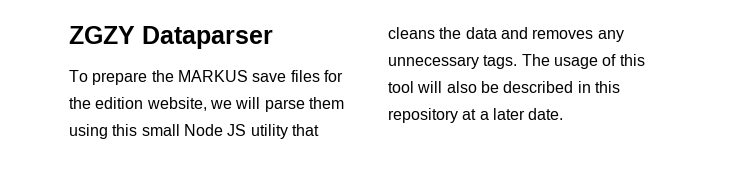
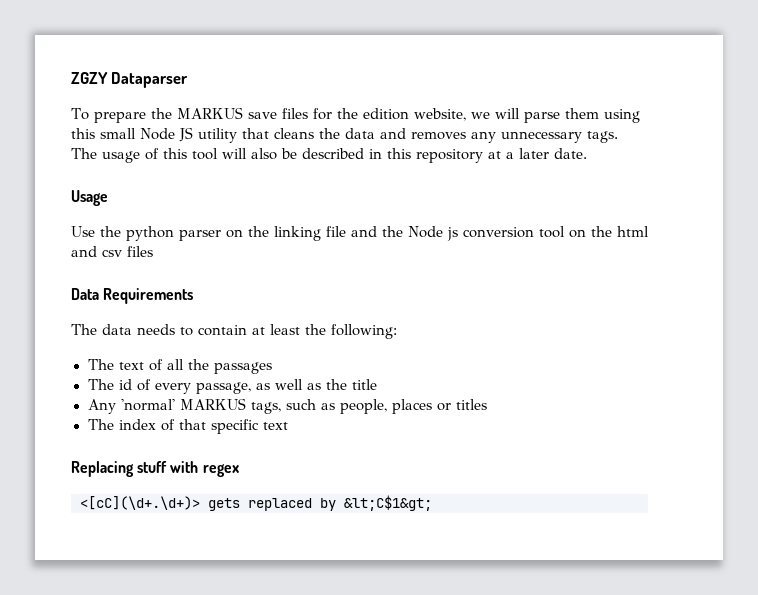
(564, 114) none -> [71,190,108,206] [71,226,649,241] [71,246,153,257] [71,288,194,304] [71,324,397,339] [87,359,272,374] [87,379,377,394] [87,398,487,414] [87,419,288,434] [71,461,239,477] [80,495,432,511] // Usage // Use the python parser on the linking file and the Node js conversion tool on the html and csv files // Data Requirements // The data needs to contain at least the following: // The text of all the passages // The id of every passage, as well as the title // Any 'normal' MARKUS tags, such as people, places or titles // The index of that specific text // Replacing stuff with regex // <[cC](\d+.\d+)> gets replaced by &lt;C$1&gt;

